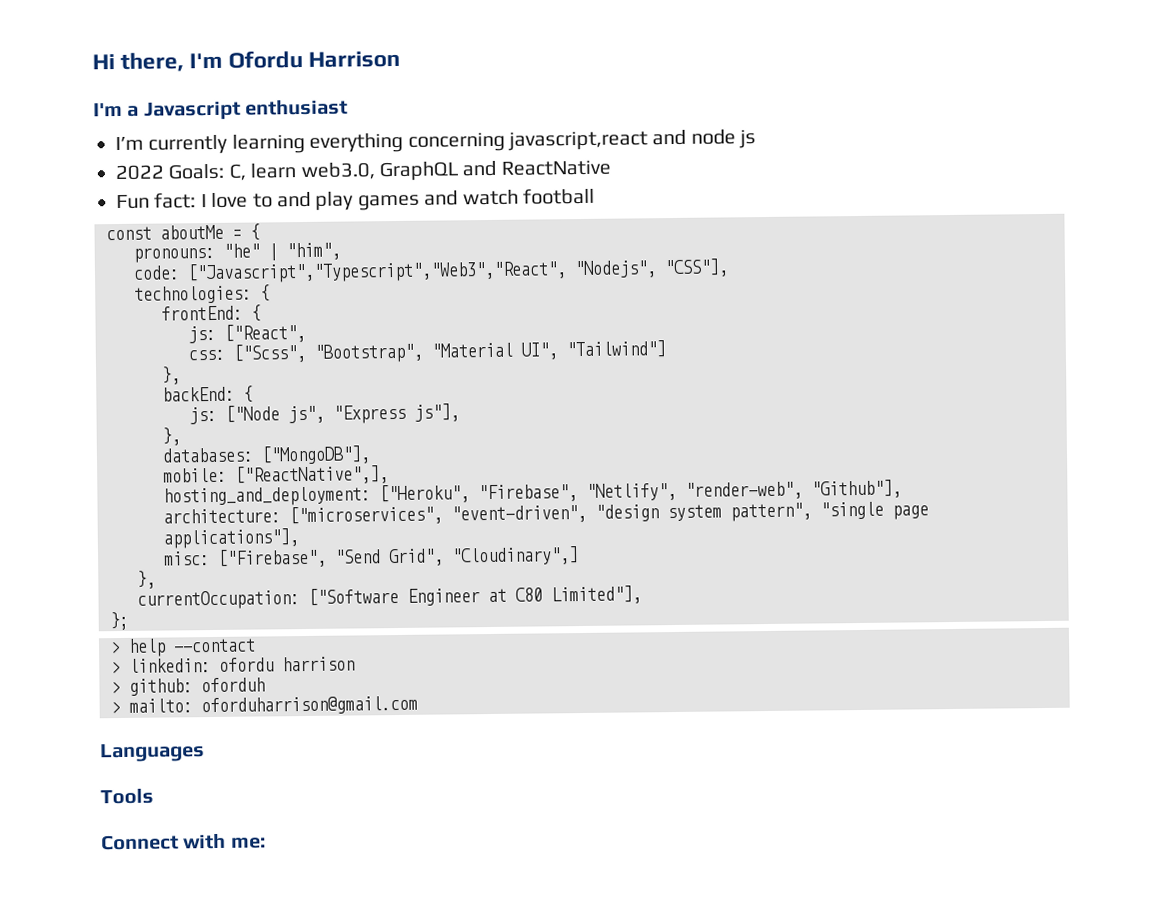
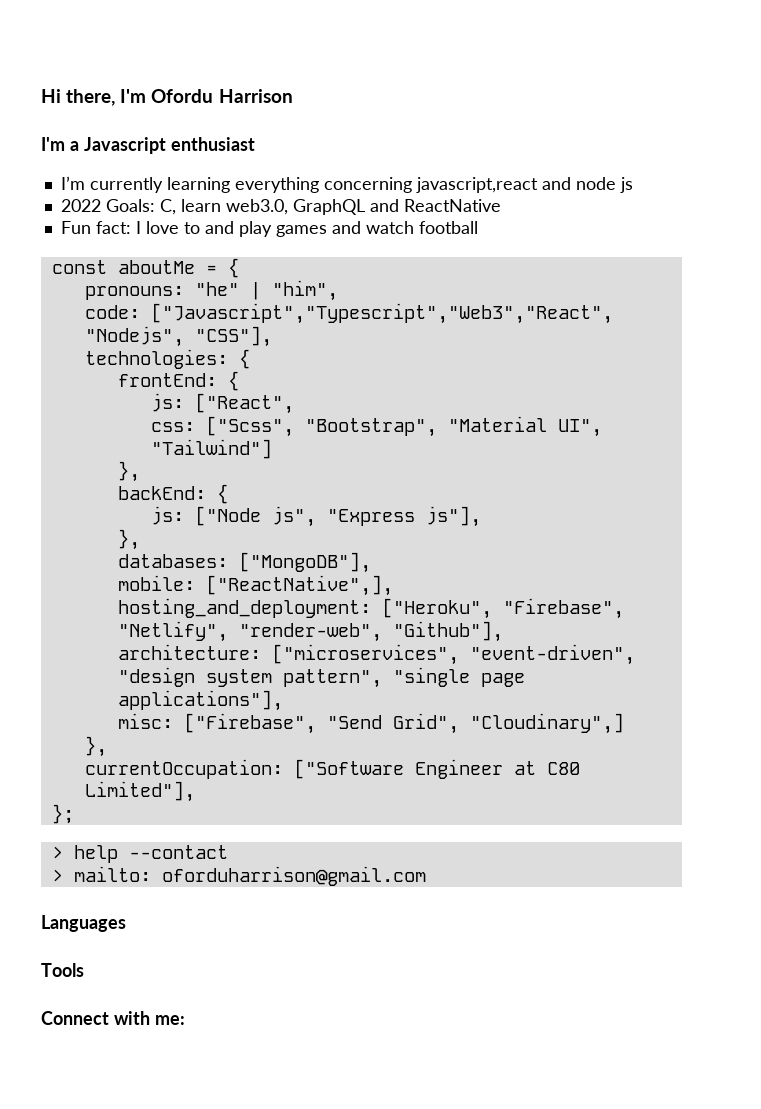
[111,656,355,674] [111,677,265,696] // > linkedin: ofordu harrison // > github: oforduh -> (228, 852) none

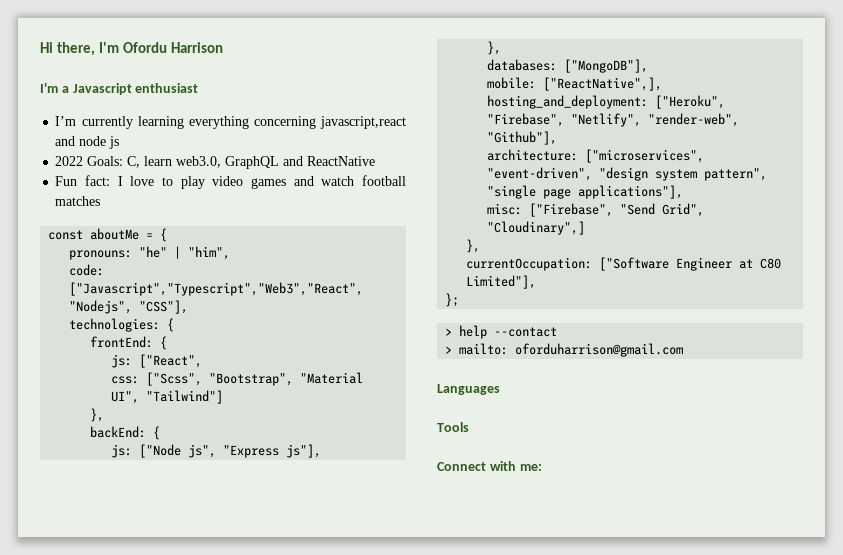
[204,221,272,237] and play -> [180,176,244,189] play video
(478, 227) none -> [55,196,101,206] matches

